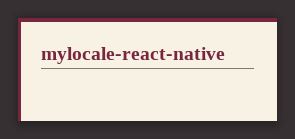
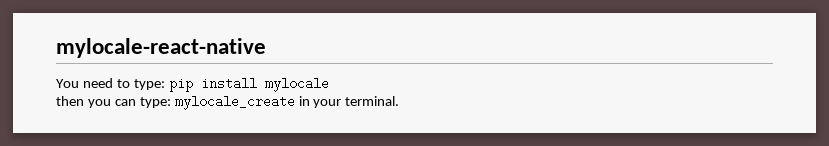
(225, 55) none -> [56,77,329,92] [56,95,400,110] // You need to type: pip install mylocale // then you can type: mylocale_create in your terminal.

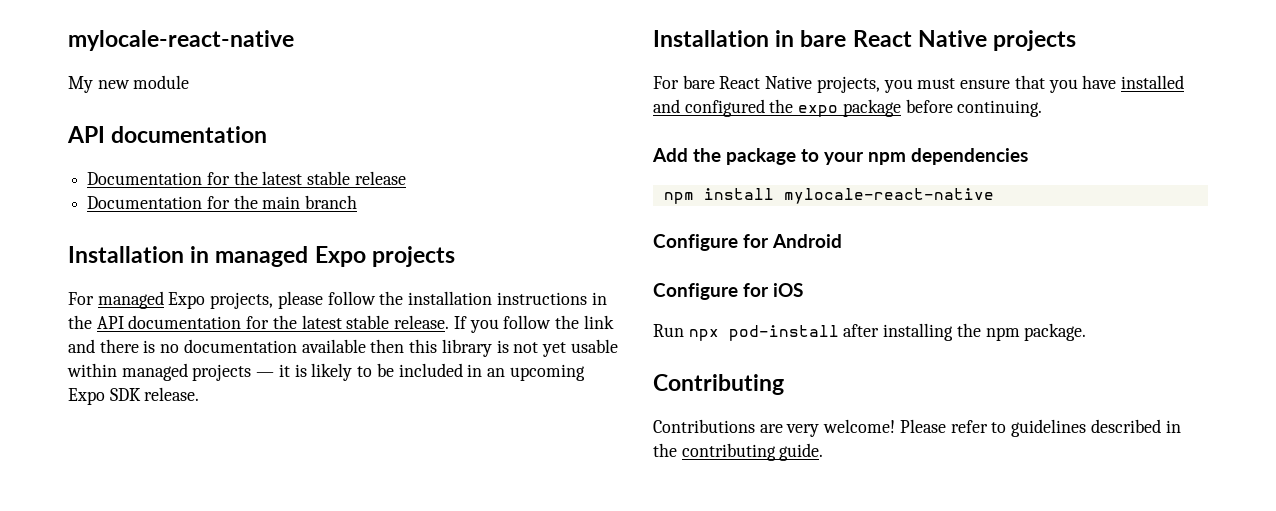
[56,38,266,58] [56,77,329,92] [56,95,400,110] mylocale-react-native // You need to type: pip install mylocale // then you can type: mylocale_create in your terminal. -> [68,30,294,51] [68,75,190,93] [67,126,268,143] [87,171,406,185] [87,195,358,209] [68,246,455,267] [68,291,607,309] [68,315,614,333] [68,339,618,357] [67,363,585,381] [68,387,200,405] [653,30,1077,51] [653,75,1184,93] [653,99,1043,117] [652,148,1028,165] [663,188,994,204] [653,234,842,251] [653,283,803,300] [653,323,1087,341] [653,374,784,395] [653,419,1181,437] [653,443,824,461] mylocale-react-native // My new module // API documentation // Documentation for the latest stable release // Documentation for the main branch // Installation in managed Expo projects // For managed Expo projects, please follow the installation instructions in the API documentation for the latest stable release. If you follow the link and there is no documentation available then this library is not yet usable within managed projects — it is likely to be included in an upcoming Expo SDK release. // Installation in bare React Native projects // For bare React Native projects, you must ensure that you have installed and configured the expo package before continuing. // Add the package to your npm dependencies // npm install mylocale-react-native // Configure for Android // Configure for iOS // Run npx pod-install after installing the npm package. // Contributing // Contributions are very welcome! Please refer to guidelines described in the contributing guide.

